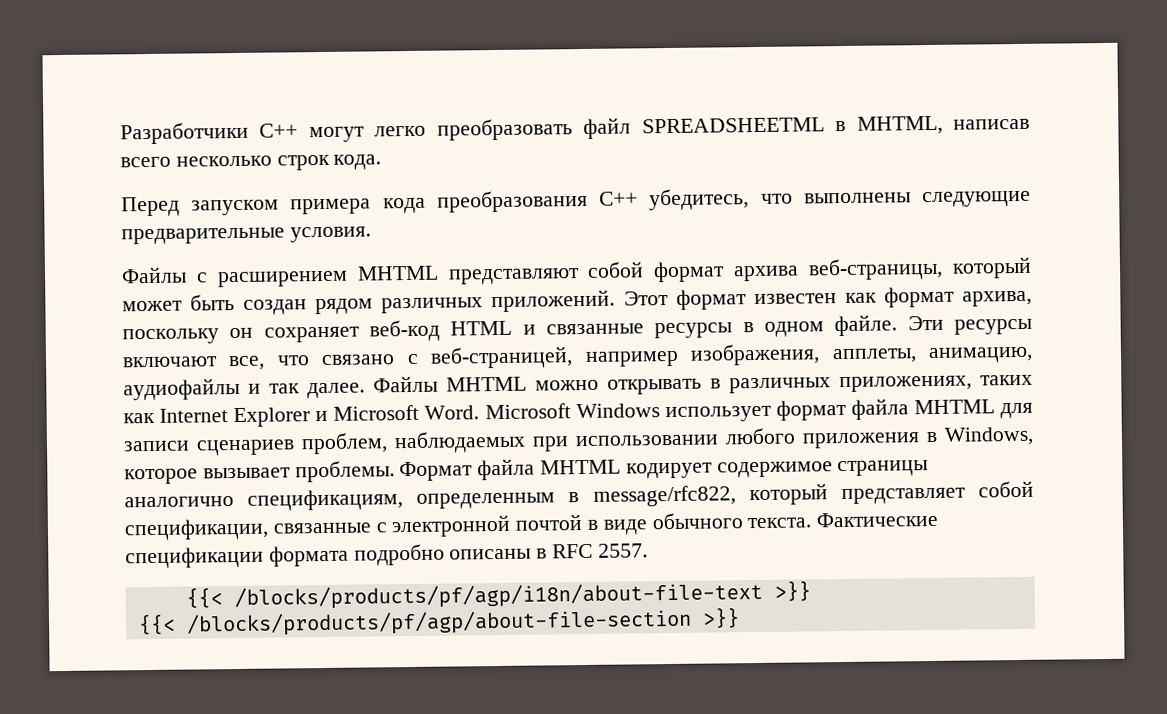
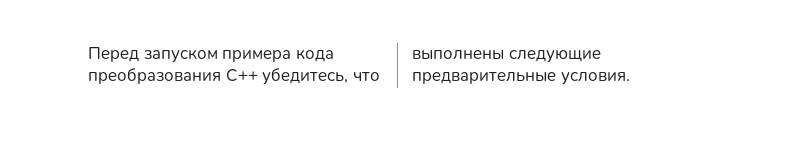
[120,115,1030,145] [120,154,382,171] Разработчики C++ могут легко преобразовать файл SPREADSHEETML в MHTML, написав всего несколько строк кода. // -> (88, 54) none
[121,256,1032,288] [122,286,1032,315] [122,314,1032,345] [122,343,1033,371] [123,374,1033,401] [123,398,1033,428] [123,426,1034,456] [124,458,929,485] [124,480,1034,511] [124,511,939,541] [125,543,648,569] [185,580,811,611] [137,607,740,637] // Файлы с расширением MHTML представляют собой формат архива веб-страницы, который может быть создан рядом различных приложений. Этот формат известен как формат архива, поскольку он сохраняет веб-код HTML и связанные ресурсы в одном файле. Эти ресурсы включают все, что связано с веб-страницей, например изображения, апплеты, анимацию, аудиофайлы и так далее. Файлы MHTML можно открывать в различных приложениях, таких как Internet Explorer и Microsoft Word. Microsoft Windows использует формат файла MHTML для записи сценариев проблем, наблюдаемых при использовании любого приложения в Windows, которое вызывает проблемы. Формат файла MHTML кодирует содержимое страницы аналогично спецификациям, определенным в message/rfc822, который представляет собой спецификации, связанные с электронной почтой в виде обычного текста. Фактические спецификации формата подробно описаны в RFC 2557. // {{< /blocks/products/pf/agp/i18n/about-file-text >}} // {{< /blocks/products/pf/agp/about-file-section >}} -> (630, 78) none

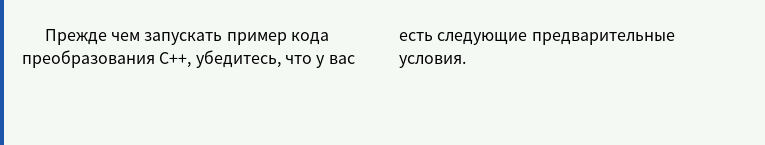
[88,47,292,63] Перед запуском примера -> [44,29,287,45] Прежде чем запускать пример
[225,69,258,82] C++ -> [159,52,192,68] C++,
[412,50,504,60] выполнены -> [316,55,355,68] [399,32,433,41] у вас есть

